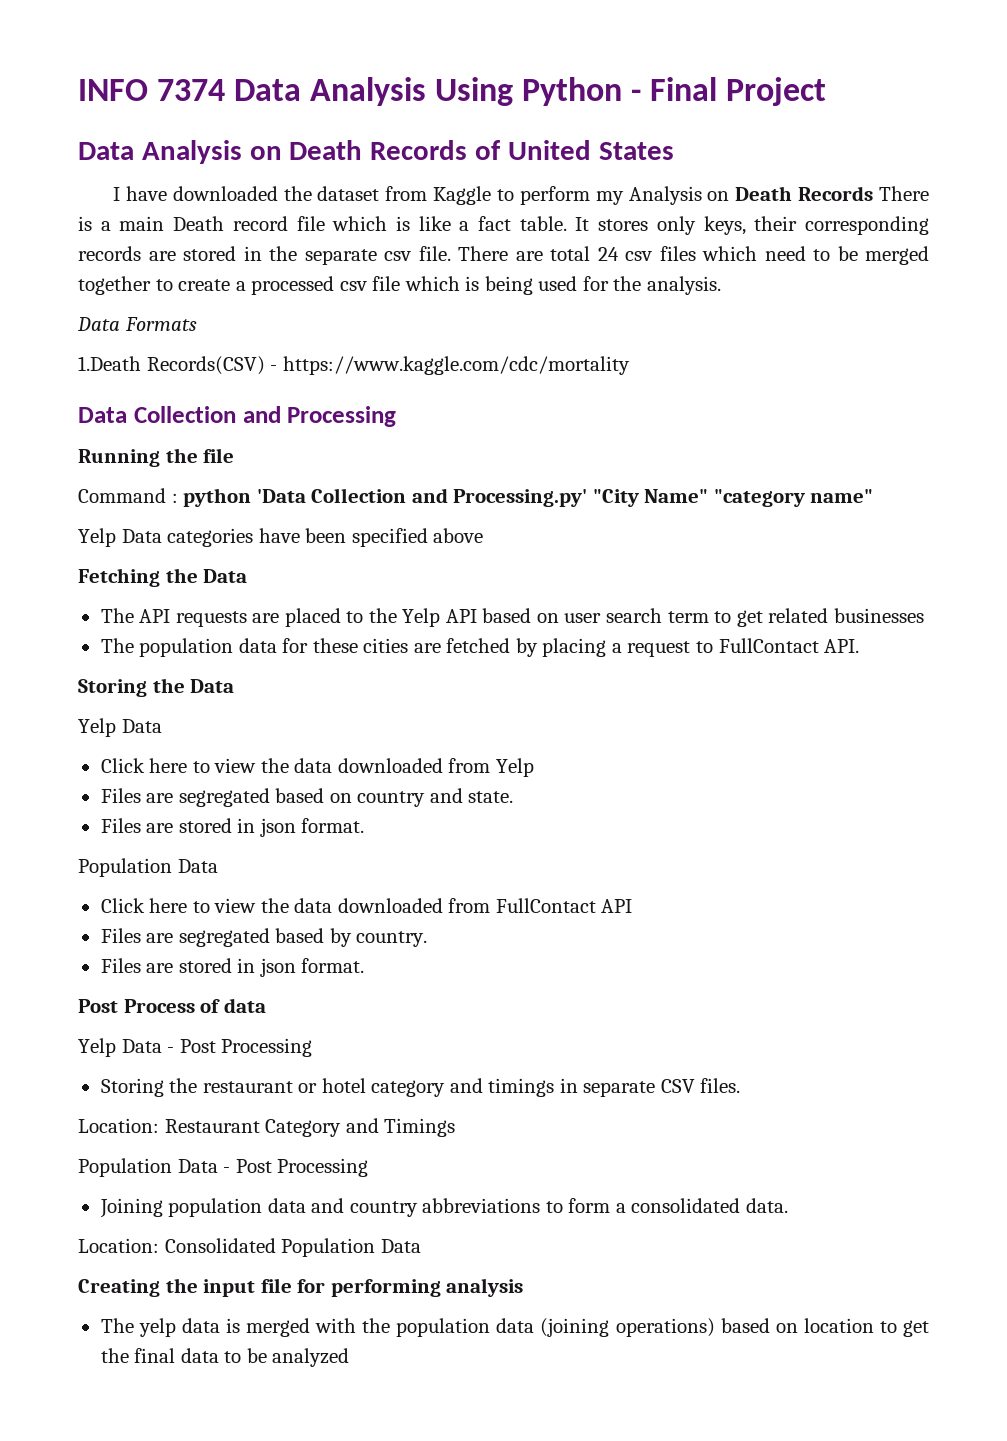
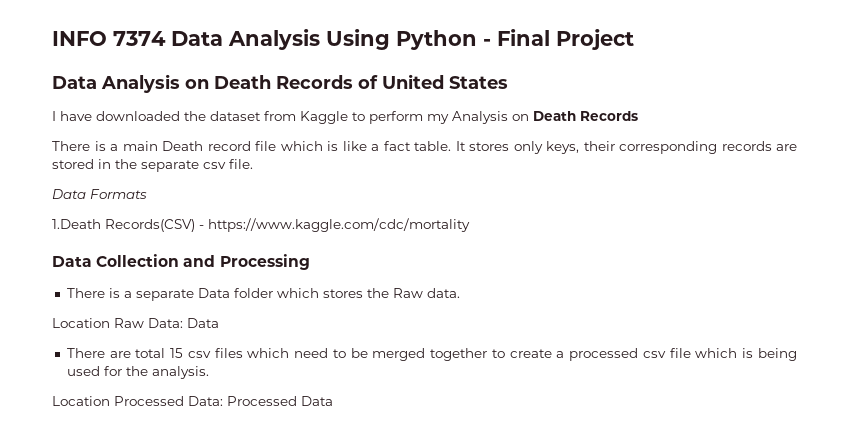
(874, 193) none -> (638, 116) //
(451, 253) none -> [52,189,147,199] [52,218,470,232] [52,254,310,270] [66,288,460,301] [52,318,219,328] // Data Formats // 1.Death Records(CSV) - https://www.kaggle.com/cdc/mortality // Data Collection and Processing // There is a separate Data folder which stores the Raw data. // Location Raw Data: Data //
[597,247,619,261] 24 -> [170,348,184,358] 15
[77,317,197,331] [78,356,630,375] [78,406,397,427] [78,448,235,467] [78,488,874,507] [78,528,484,547] [78,568,248,587] [100,608,924,627] [100,638,860,657] [78,678,235,697] [78,718,162,737] [100,758,534,777] [100,788,514,807] [100,818,365,837] [78,858,218,877] [100,898,633,913] [100,928,428,947] [100,958,365,977] [78,998,266,1013] [78,1038,313,1057] [100,1078,741,1097] [78,1118,456,1137] [78,1158,369,1177] [99,1198,788,1218] [78,1238,421,1257] [78,1278,524,1297] [100,1318,930,1337] [100,1348,350,1367] Data Formats // 1.Death Records(CSV) - https://www.kaggle.com/cdc/mortality // Data Collection and Processing // Running the file // Command : python 'Data Collection and Processing.py' "City Name" "category name" // Yelp Data categories have been specified above // Fetching the Data // The API requests are placed to the Yelp API based on user search term to get related businesses // The population data for these cities are fetched by placing a request to FullContact API. // Storing the Data // Yelp Data // Click here to view the data downloaded from Yelp // Files are segregated based on country and state. // Files are stored in json format. // Population Data // Click here to view the data downloaded from FullContact API // Files are segregated based by country. // Files are stored in json format. // Post Process of data // Yelp Data - Post Processing // Storing the restaurant or hotel category and timings in separate CSV files. // Location: Restaurant Category and Timings // Population Data - Post Processing // Joining population data and country abbreviations to form a consolidated data. // Location: Consolidated Population Data // Creating the input file for performing analysis // The yelp data is merged with the population data (joining operations) based on location to get the final data to be analyzed -> [52,396,333,406] Location Processed Data: Processed Data

